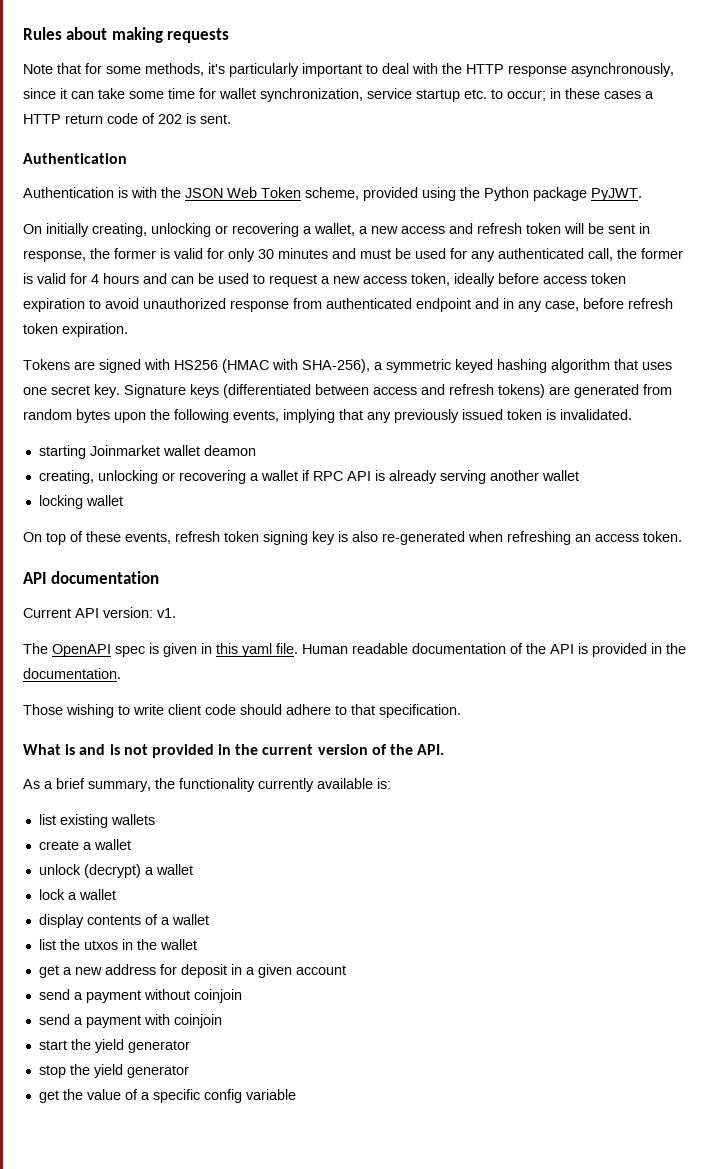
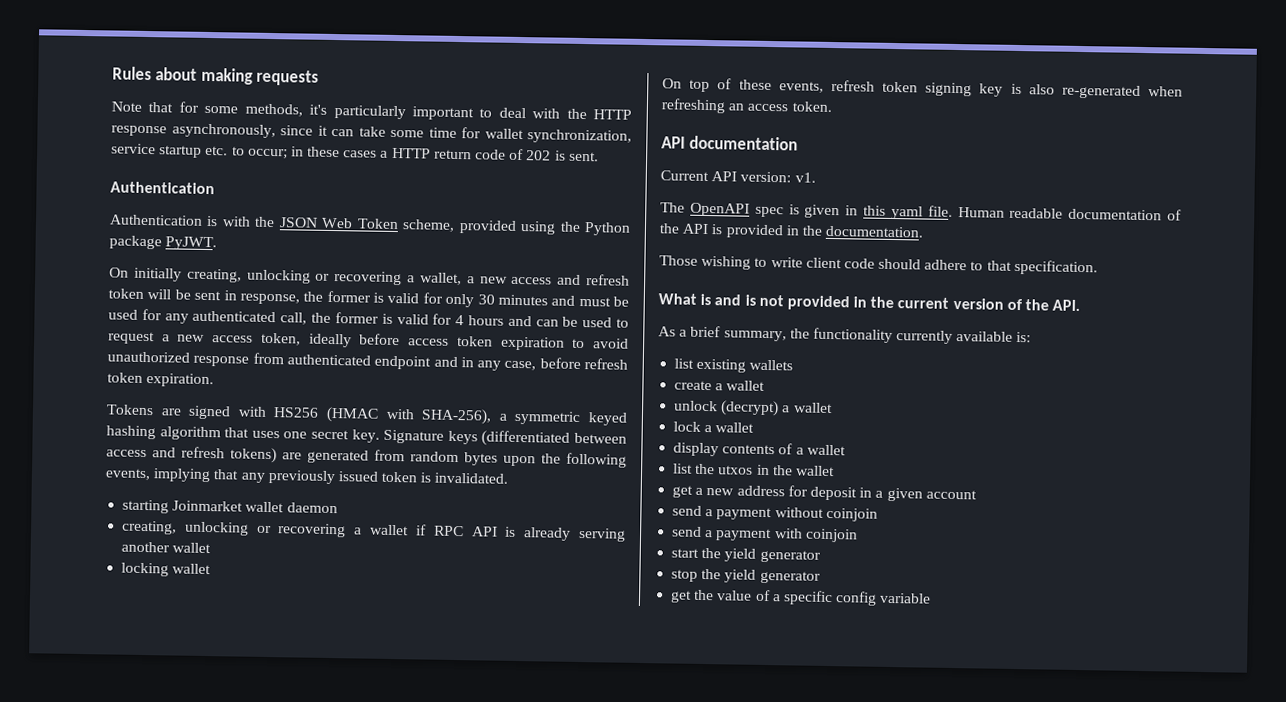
[203,445,256,456] deamon -> [286,502,338,514] daemon

